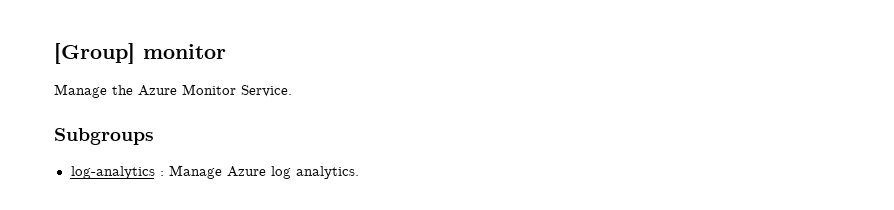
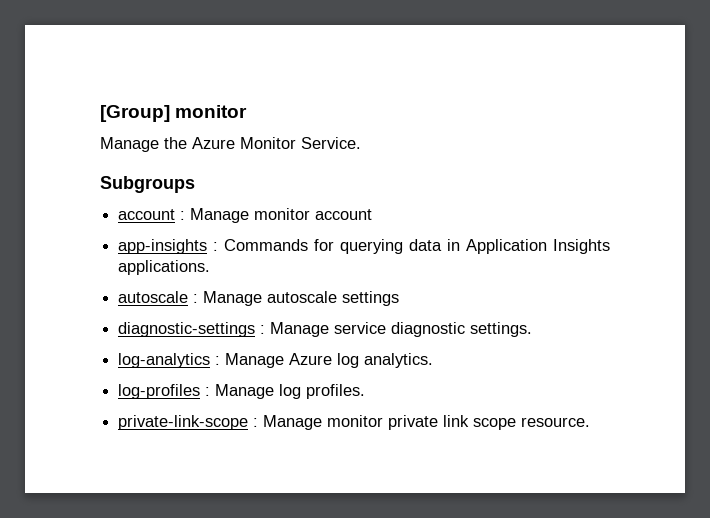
(154, 136) none -> [118,208,373,223] [118,239,610,254] [118,260,211,275] [118,291,400,306] [118,322,533,337] // account : Manage monitor account // app-insights : Commands for querying data in Application Insights applications. // autoscale : Manage autoscale settings // diagnostic-settings : Manage service diagnostic settings.
(359, 172) none -> [118,384,366,399] [118,415,591,430] // log-profiles : Manage log profiles. // private-link-scope : Manage monitor private link scope resource.

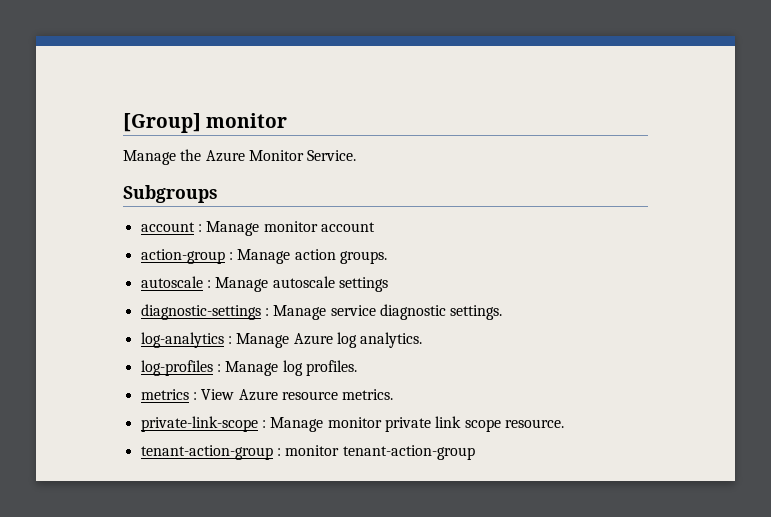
[118,239,610,254] [118,260,211,275] app-insights : Commands for querying data in Application Insights applications. -> [140,249,387,264] action-group : Manage action groups.
(366, 391) none -> [140,389,394,401] // metrics : View Azure resource metrics.
(591, 422) none -> [140,445,475,460] // tenant-action-group : monitor tenant-action-group

